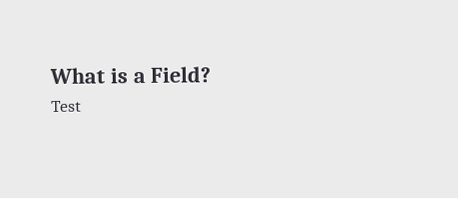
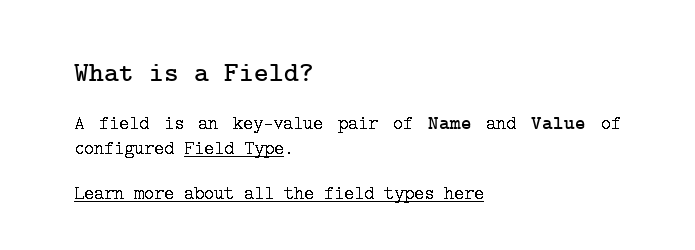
[51,100,82,112] Test -> [74,115,621,133] [74,140,294,158] [74,185,484,203] A field is an key-value pair of Name and Value of configured Field Type. // Learn more about all the field types here

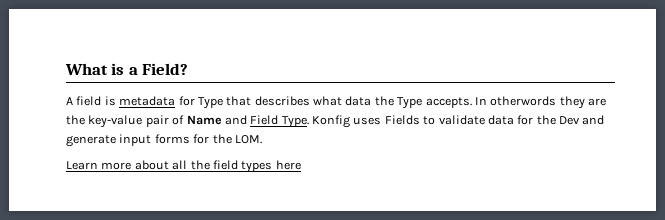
[198,115,219,133] an -> [119,96,606,109] [66,115,85,125] metadata for Type that describes what data the Type accepts. In otherwords they are the
[531,115,621,133] [74,140,174,158] Value of configured -> (247, 120) none
(294, 149) none -> [312,115,605,128] [66,134,262,147] Konfig uses Fields to validate data for the Dev and generate input forms for the LOM.

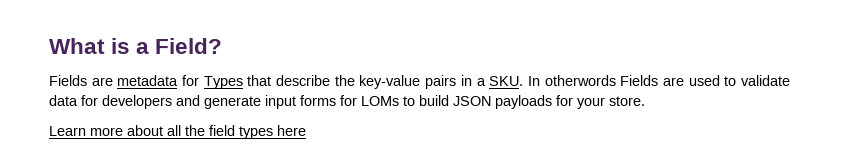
[66,96,606,109] [66,115,420,128] A field is metadata for Type that describes what data the Type accepts. In otherwords they are the key-value pair of Name and Field Type. Konfig uses Fields -> [49,75,720,89] Fields are metadata for Types that describe the key-value pairs in a SKU. In otherwords Fields are used
[536,115,580,125] the Dev -> [102,95,172,109] developers
[212,134,262,144] the LOM. -> [361,95,645,109] LOMs to build JSON payloads for your store.

